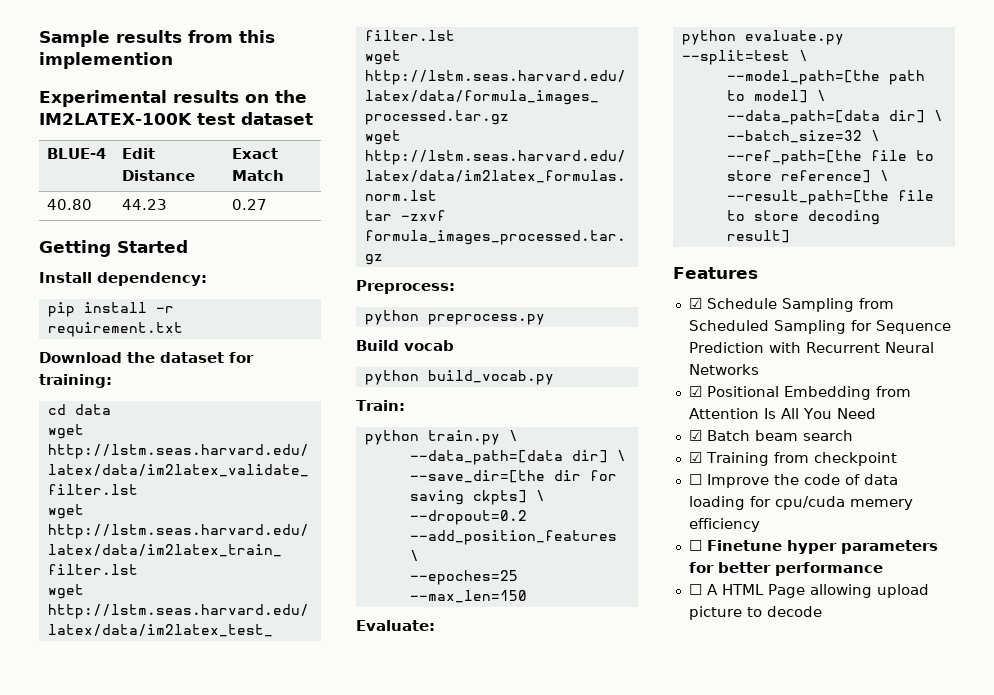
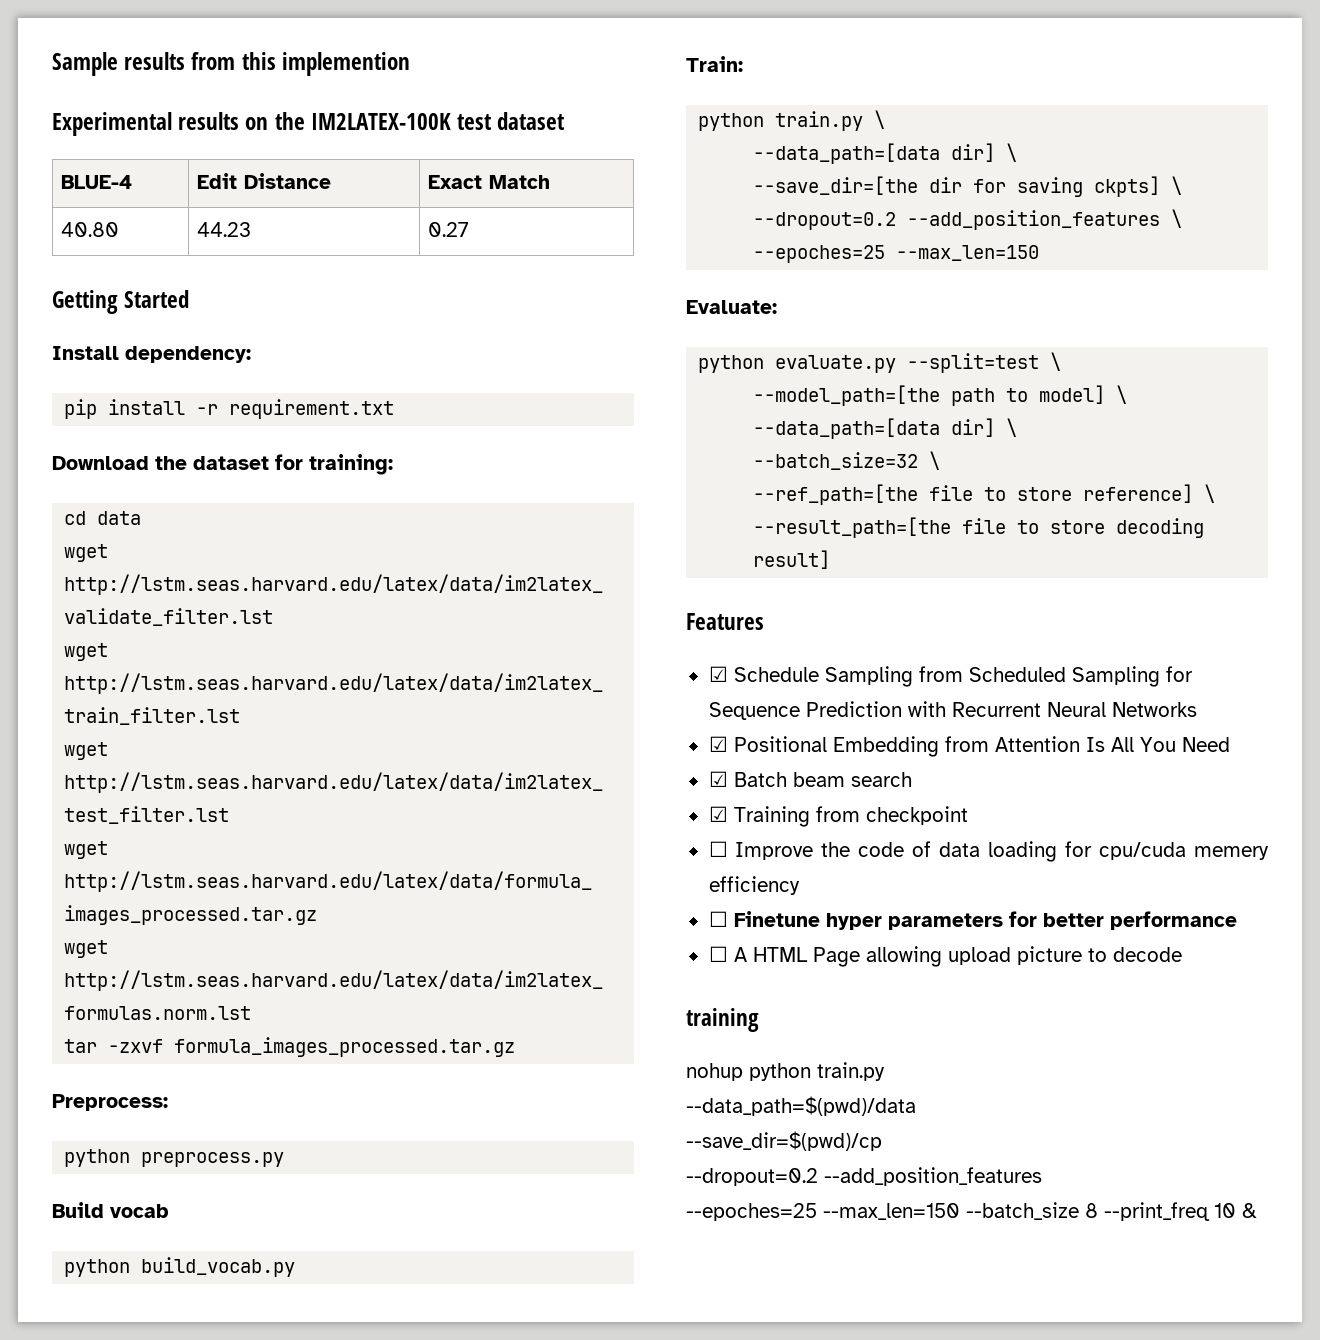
(822, 611) none -> [686,1008,759,1032] [686,1062,885,1081] [686,1096,916,1116] [686,1131,882,1151] [686,1167,1042,1186] [686,1202,1257,1221] // training // nohup python train.py // --data_path=$(pwd)/data // --save_dir=$(pwd)/cp // --dropout=0.2 --add_position_features // --epoches=25 --max_len=150 --batch_size 8 --print_freq 10 &

